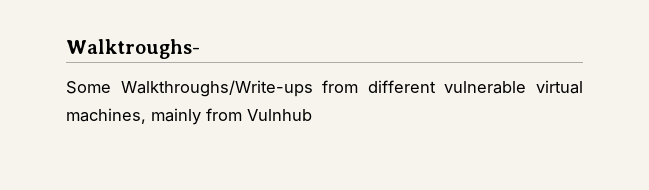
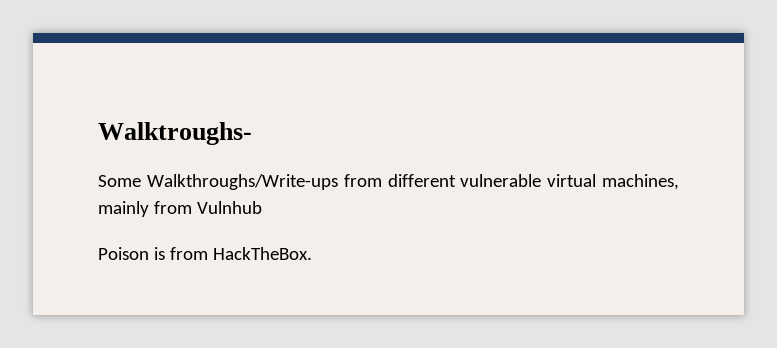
(312, 115) none -> [98,247,312,260] // Poison is from HackTheBox.

